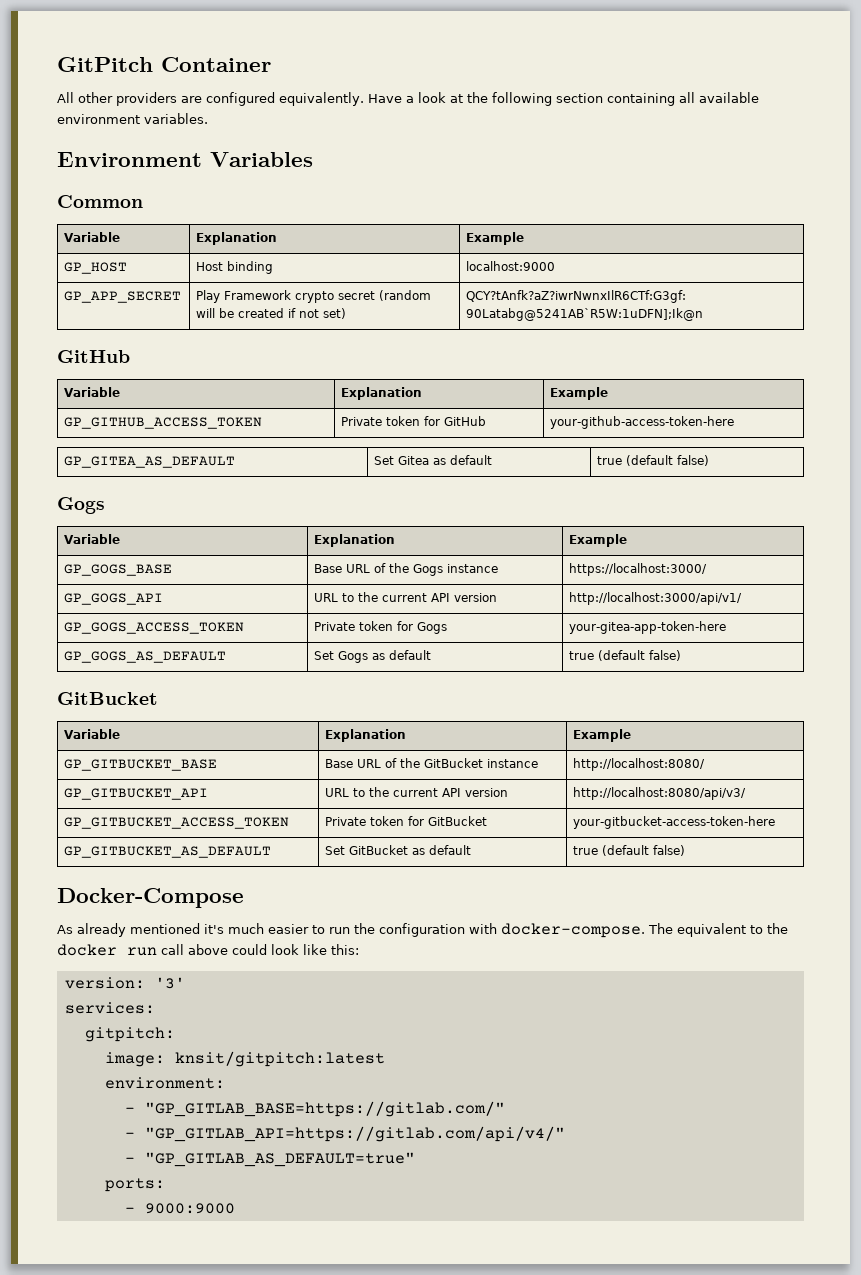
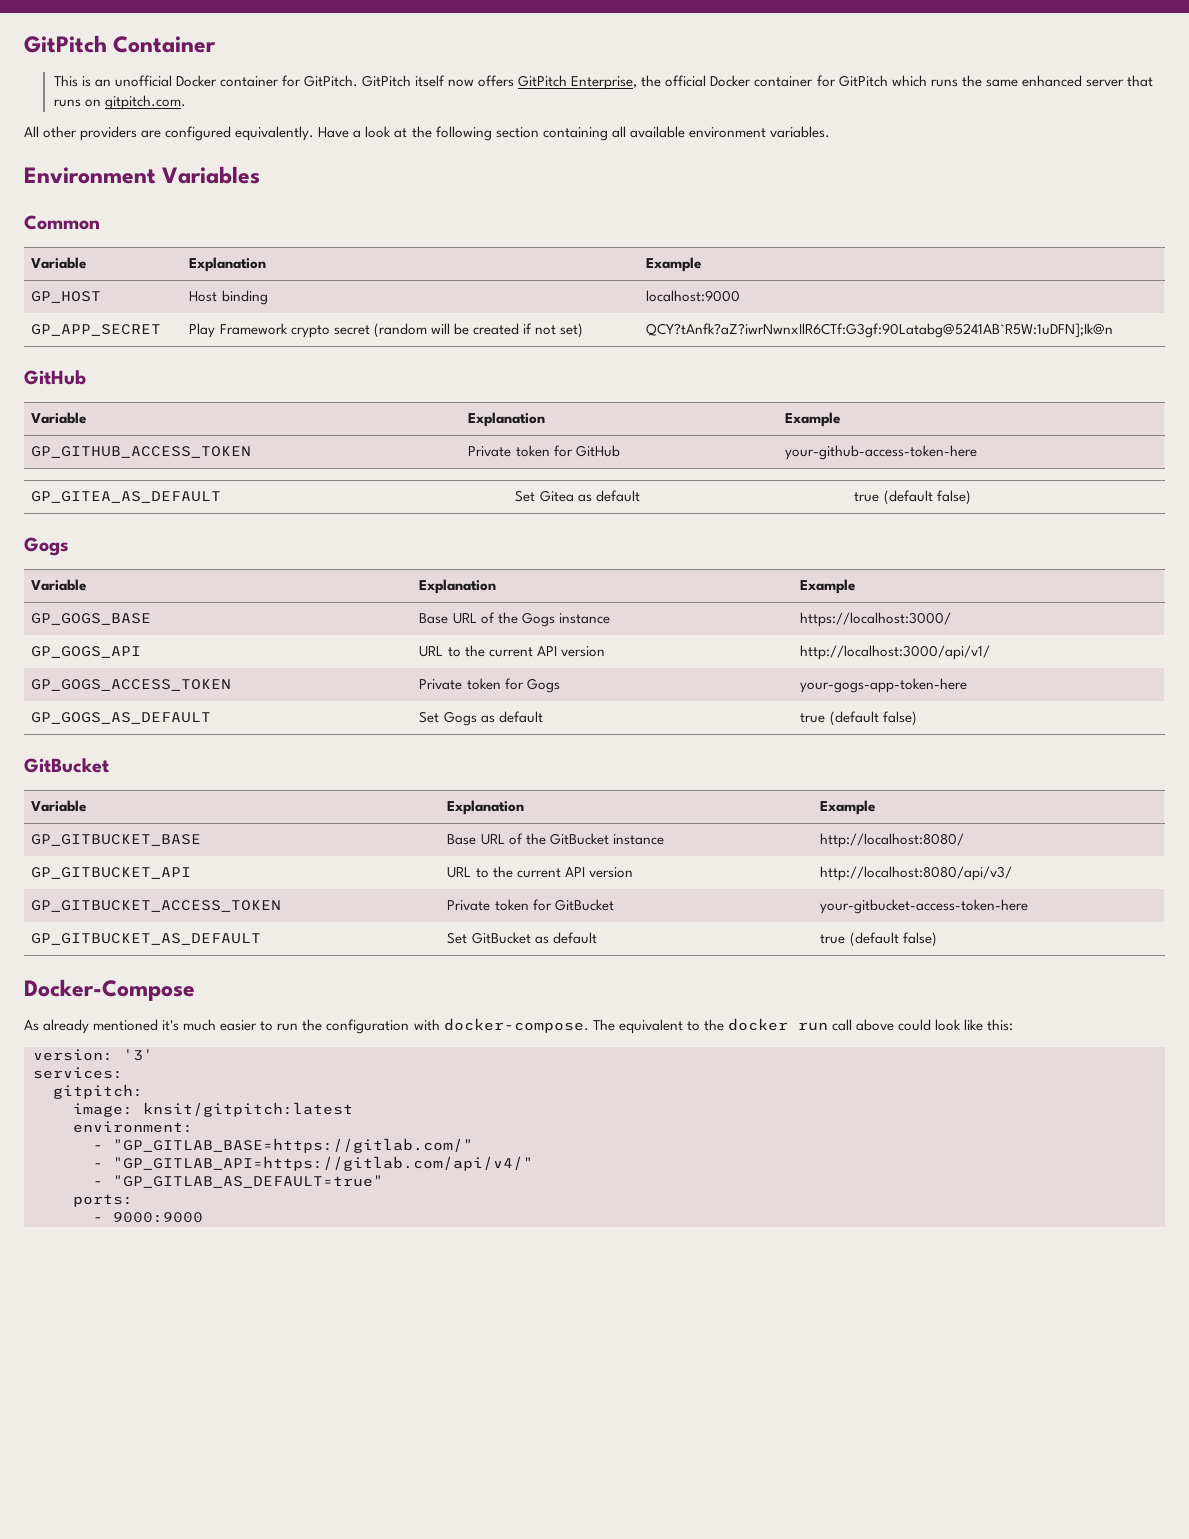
(271, 64) none -> [53,75,1153,90] [53,95,186,110] // This is an unofficial Docker container for GitPitch. GitPitch itself now offers GitPitch Enterprise, the official Docker container for GitPitch which runs the same enhanced server that runs on gitpitch.com.
[569,621,727,634] your-gitea-app-token-here -> [800,678,968,693] your-gogs-app-token-here

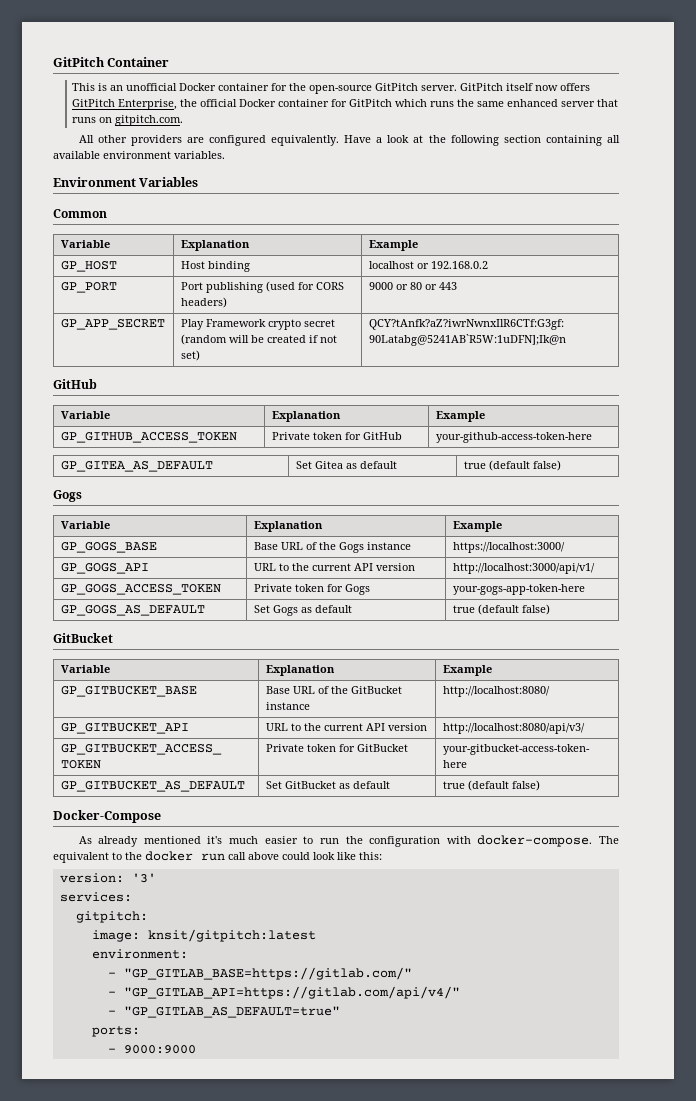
[303,75,358,87] GitPitch. -> [289,83,458,94] the open-source GitPitch server.
[646,290,741,302] localhost:9000 -> [368,261,488,269] [60,282,117,293] [180,281,344,293] [180,297,227,308] [368,282,457,290] localhost or 192.168.0.2 // GP_PORT | Port publishing (used for CORS headers) | 9000 or 80 or 443

